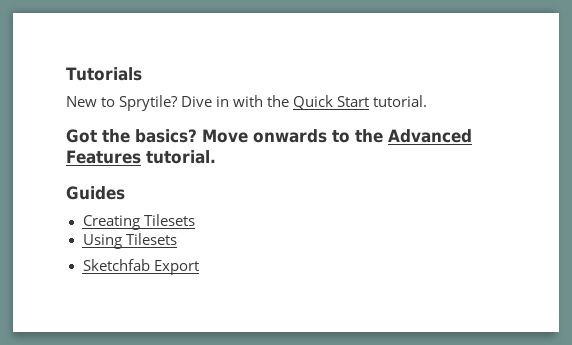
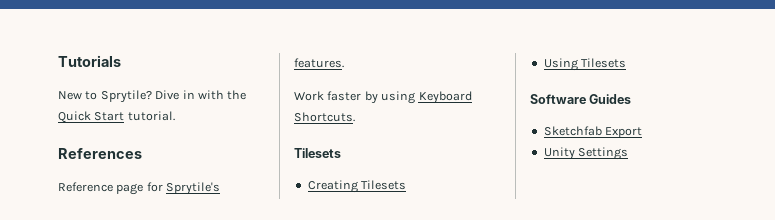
[66,129,472,143] [66,150,216,164] [66,186,125,200] Got the basics? Move onwards to the Advanced Features tutorial. // Guides -> [58,148,142,159] [58,182,221,195] [294,58,344,68] [294,91,472,104] [294,112,355,122] [294,148,341,158] References // Reference page for Sprytile's features. // Work faster by using Keyboard Shortcuts. // Tilesets
(177, 239) none -> [530,94,632,104] // Software Guides
(199, 267) none -> [543,147,629,160] // Unity Settings

